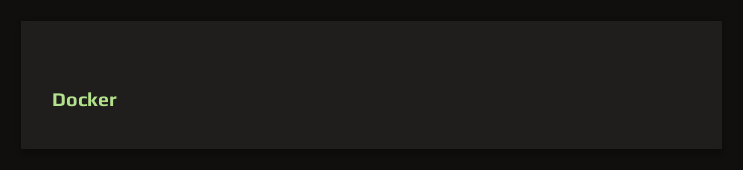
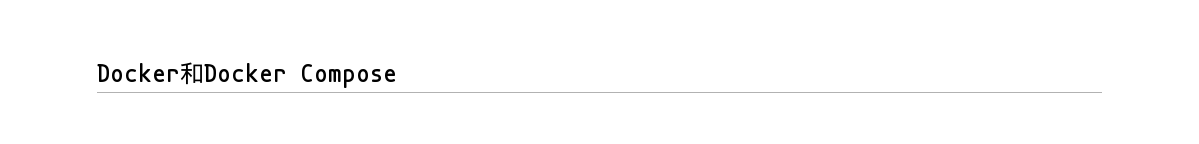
[52,92,117,107] Docker -> [97,62,397,88] Docker和Docker Compose

